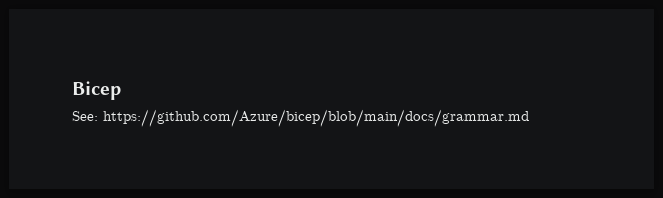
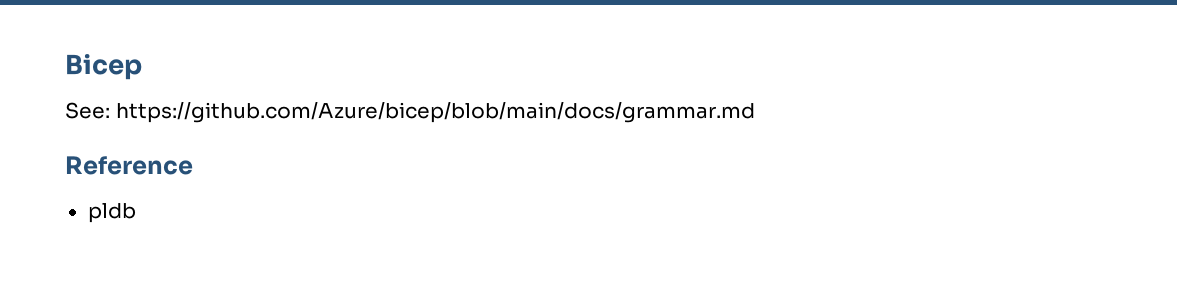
(529, 118) none -> [65,156,193,175] [87,203,136,223] // Reference // pldb

